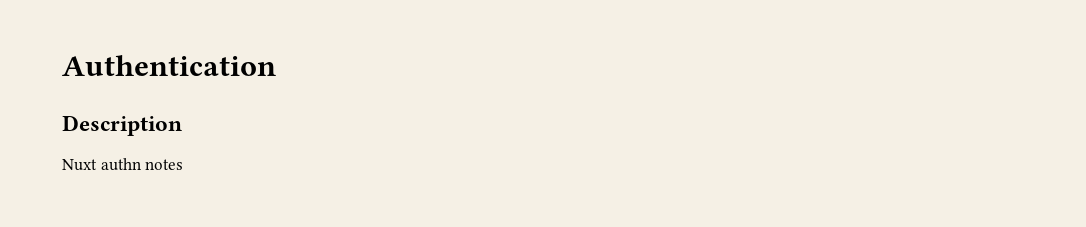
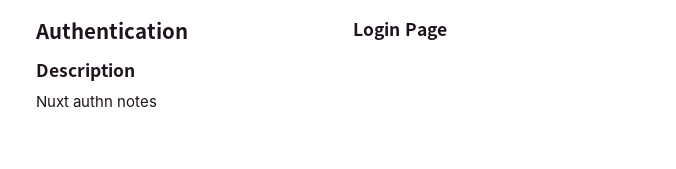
(184, 164) none -> [353,22,447,40] // Login Page

